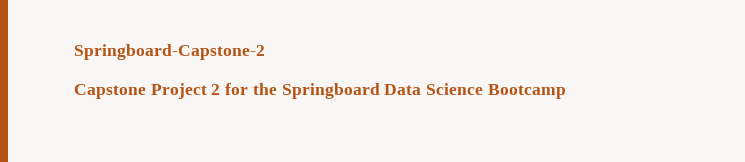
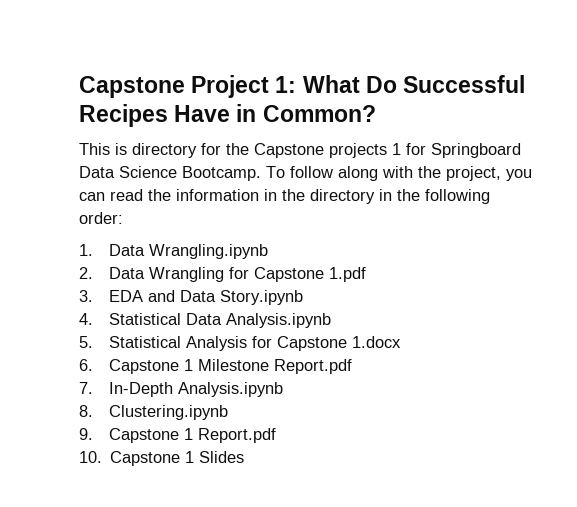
[74,44,265,60] Springboard-Capstone-2 // -> (79, 87) none
[211,83,566,99] 2 for the Springboard Data Science Bootcamp -> [275,75,526,93] [79,104,376,127] [79,143,521,158] [79,166,532,181] [79,189,490,204] [79,212,123,224] [79,244,269,259] [79,267,367,282] [79,290,304,305] [79,313,332,328] [79,336,402,351] [79,359,353,374] [79,382,284,397] [79,405,229,420] [79,428,277,443] [79,451,245,466] 1: What Do Successful Recipes Have in Common? // This is directory for the Capstone projects 1 for Springboard Data Science Bootcamp. To follow along with the project, you can read the information in the directory in the following order: // 1. Data Wrangling.ipynb // 2. Data Wrangling for Capstone 1.pdf // 3. EDA and Data Story.ipynb // 4. Statistical Data Analysis.ipynb // 5. Statistical Analysis for Capstone 1.docx // 6. Capstone 1 Milestone Report.pdf // 7. In-Depth Analysis.ipynb // 8. Clustering.ipynb // 9. Capstone 1 Report.pdf // 10. Capstone 1 Slides

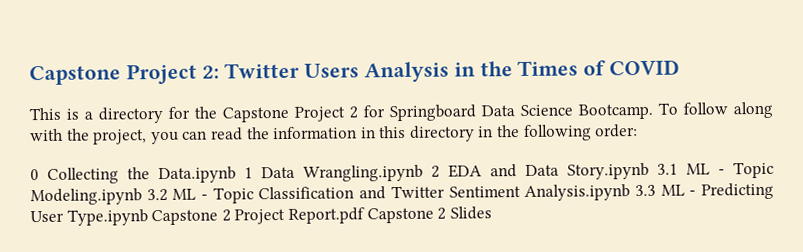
[79,75,526,98] [79,104,376,127] Capstone Project 1: What Do Successful Recipes Have in Common? -> [29,59,681,86] Capstone Project 2: Twitter Users Analysis in the Times of COVID
(127, 149) none -> [84,111,93,120] a
[329,143,401,158] projects 1 -> [294,106,358,122] Project 2
[282,189,305,201] the -> [379,125,407,139] this
[79,244,269,259] [79,267,367,282] [79,290,304,305] [79,313,332,328] [79,336,402,351] [79,359,353,374] [79,382,284,397] [79,405,229,420] [79,428,277,443] [79,451,195,466] 1. Data Wrangling.ipynb // 2. Data Wrangling for Capstone 1.pdf // 3. EDA and Data Story.ipynb // 4. Statistical Data Analysis.ipynb // 5. Statistical Analysis for Capstone 1.docx // 6. Capstone 1 Milestone Report.pdf // 7. In-Depth Analysis.ipynb // 8. Clustering.ipynb // 9. Capstone 1 Report.pdf // 10. Capstone 1 -> [30,161,774,184] [30,182,774,206] [30,207,447,226] 0 Collecting the Data.ipynb 1 Data Wrangling.ipynb 2 EDA and Data Story.ipynb 3.1 ML - Topic Modeling.ipynb 3.2 ML - Topic Classification and Twitter Sentiment Analysis.ipynb 3.3 ML - Predicting User Type.ipynb Capstone 2 Project Report.pdf Capstone 2

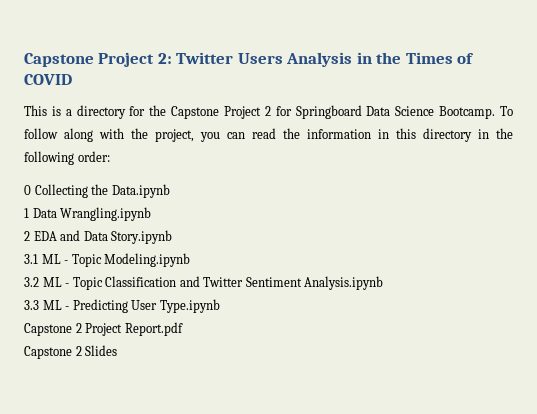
(236, 175) none -> (170, 191) //
(423, 173) none -> (152, 214) //
(649, 171) none -> (173, 237) //
(142, 197) none -> (191, 260) //
(631, 192) none -> (384, 283) //
(148, 217) none -> (220, 306) //
(365, 215) none -> (183, 329) //

